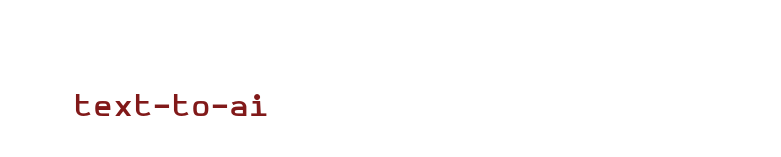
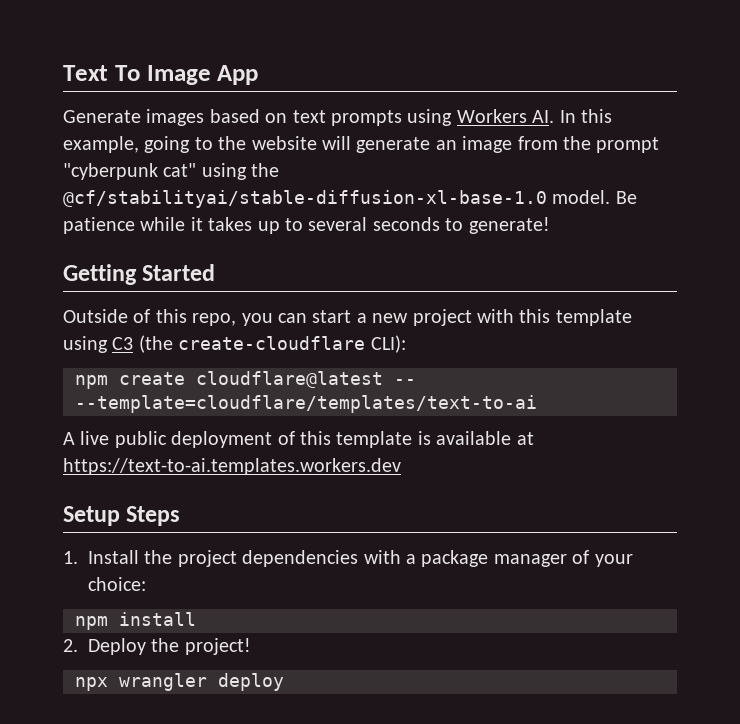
[73,94,269,116] text-to-ai -> [63,65,259,85] [63,109,612,126] [63,136,660,153] [63,163,280,180] [63,190,637,208] [63,217,550,234] [63,264,216,285] [63,309,632,326] [63,335,406,353] [75,371,416,389] [75,395,537,413] [63,431,534,448] [63,458,401,475] [63,506,181,526] [63,550,633,567] [88,577,146,591] [75,612,196,630] [63,638,251,655] [75,673,284,691] Text To Image App // Generate images based on text prompts using Workers AI. In this example, going to the website will generate an image from the prompt "cyberpunk cat" using the @cf/stabilityai/stable-diffusion-xl-base-1.0 model. Be patience while it takes up to several seconds to generate! // Getting Started // Outside of this repo, you can start a new project with this template using C3 (the create-cloudflare CLI): // npm create cloudflare@latest -- --template=cloudflare/templates/text-to-ai // A live public deployment of this template is available at https://text-to-ai.templates.workers.dev // Setup Steps // 1. Install the project dependencies with a package manager of your choice: // npm install // 2. Deploy the project! // npx wrangler deploy

